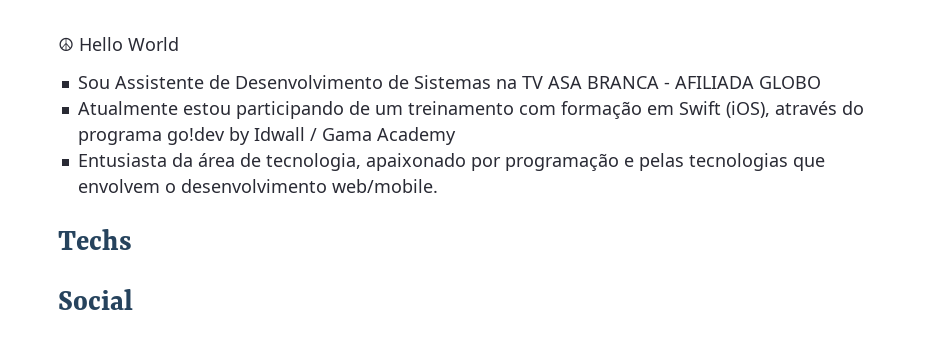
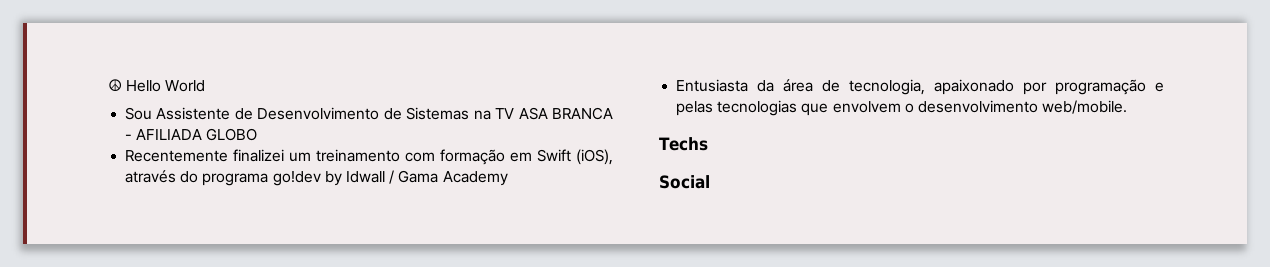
[77,101,370,119] Atualmente estou participando de -> [125,149,285,162] Recentemente finalizei

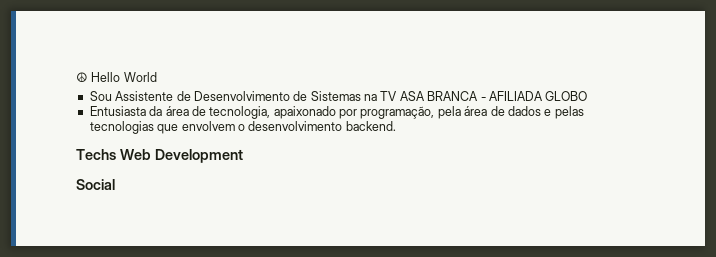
[125,149,613,165] [125,170,508,186] // Recentemente finalizei um treinamento com formação em Swift (iOS), através do programa go!dev by Idwall / Gama Academy -> (588, 96) none
[1055,79,1147,95] programação -> [360,106,541,119] programação, pela área de dados
[1042,100,1128,114] web/mobile. -> [345,121,396,131] backend.
(708, 144) none -> [119,149,243,163] Web Development

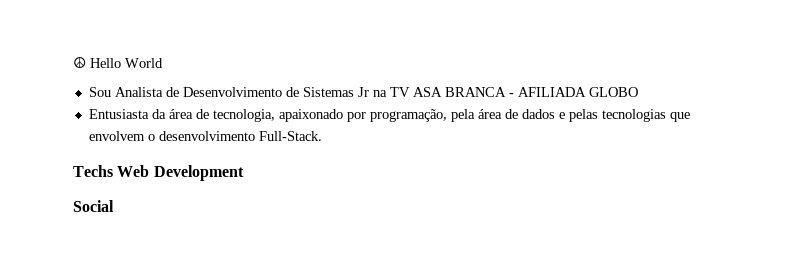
[115,91,174,101] Assistente -> [114,87,163,97] Analista
(361, 96) none -> [357,87,369,97] Jr
[345,121,396,131] backend. -> [258,131,322,141] Full-Stack.

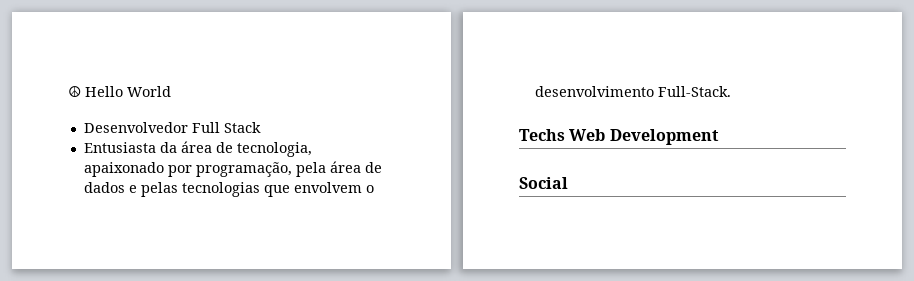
[88,87,638,97] Sou Analista de Desenvolvimento de Sistemas Jr na TV ASA BRANCA - AFILIADA GLOBO -> [83,122,261,133] Desenvolvedor Full Stack

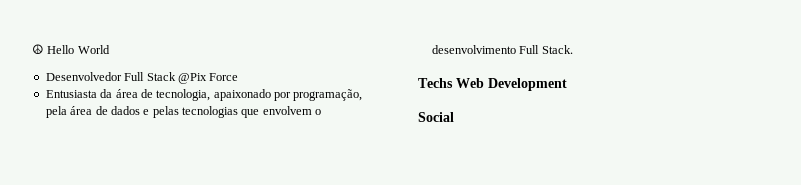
(261, 127) none -> [177,73,239,84] @Pix Force
[657,86,731,97] Full-Stack. -> [519,45,573,54] Full Stack.

